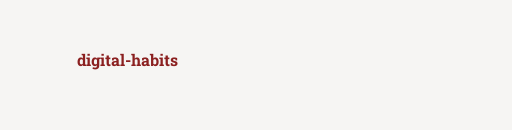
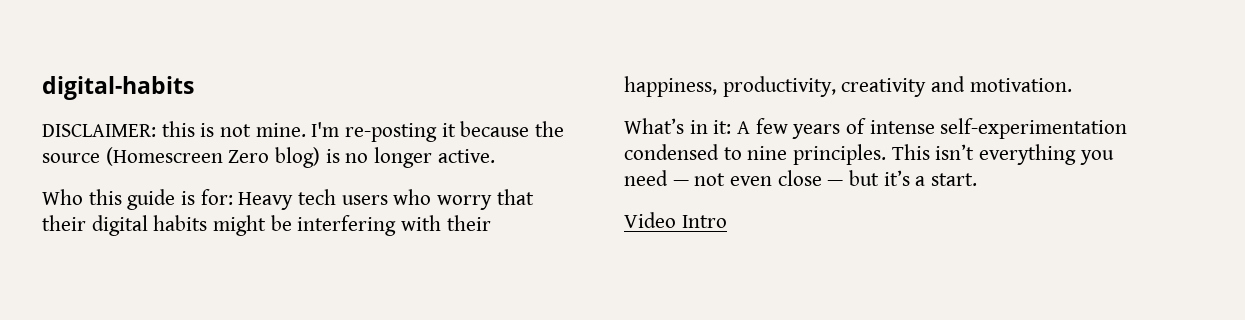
(178, 61) none -> [42,121,565,142] [42,147,495,168] [42,189,534,210] [42,215,491,236] [624,76,1072,97] [624,118,1128,139] [624,144,1114,165] [624,170,978,186] [624,212,727,228] // DISCLAIMER: this is not mine. I'm re-posting it because the source (Homescreen Zero blog) is no longer active. // Who this guide is for: Heavy tech users who worry that their digital habits might be interfering with their happiness, productivity, creativity and motivation. // What’s in it: A few years of intense self-experimentation condensed to nine principles. This isn’t everything you need — not even close — but it’s a start. // Video Intro

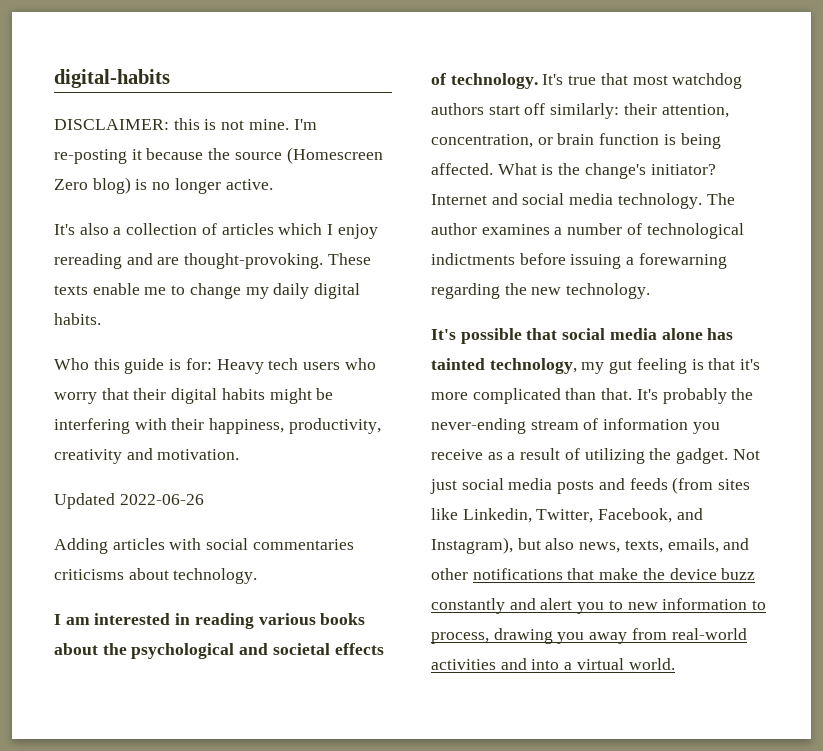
(495, 156) none -> [54,223,378,239] [54,253,371,269] [54,283,361,299] [54,313,101,325] // It's also a collection of articles which I enjoy rereading and are thought-provoking. These texts enable me to change my daily digital habits.
[624,118,1128,139] [624,144,1114,165] [624,170,978,186] [624,212,727,228] What’s in it: A few years of intense self-experimentation condensed to nine principles. This isn’t everything you need — not even close — but it’s a start. // Video Intro -> [54,493,204,509] [54,538,354,554] [54,568,258,584] [54,613,366,629] [54,643,384,659] [431,73,743,89] [431,103,729,119] [431,133,721,149] [431,163,716,179] [431,193,735,209] [431,223,744,239] [431,253,727,269] [431,283,651,299] [431,328,734,344] [431,358,761,374] [431,388,754,404] [431,418,720,434] [431,448,760,464] [430,477,751,494] [431,508,703,523] [431,537,750,554] [431,568,756,580] [431,598,767,614] [431,628,747,644] [431,658,675,670] Updated 2022-06-26 // Adding articles with social commentaries criticisms about technology. // I am interested in reading various books about the psychological and societal effects of technology. It's true that most watchdog authors start off similarly: their attention, concentration, or brain function is being affected. What is the change's initiator? Internet and social media technology. The author examines a number of technological indictments before issuing a forewarning regarding the new technology. // It's possible that social media alone has tainted technology, my gut feeling is that it's more complicated than that. It's probably the never-ending stream of information you receive as a result of utilizing the gadget. Not just social media posts and feeds (from sites like Linkedin, Twitter, Facebook, and Instagram), but also news, texts, emails, and other notifications that make the device buzz constantly and alert you to new information to process, drawing you away from real-world activities and into a virtual world.

